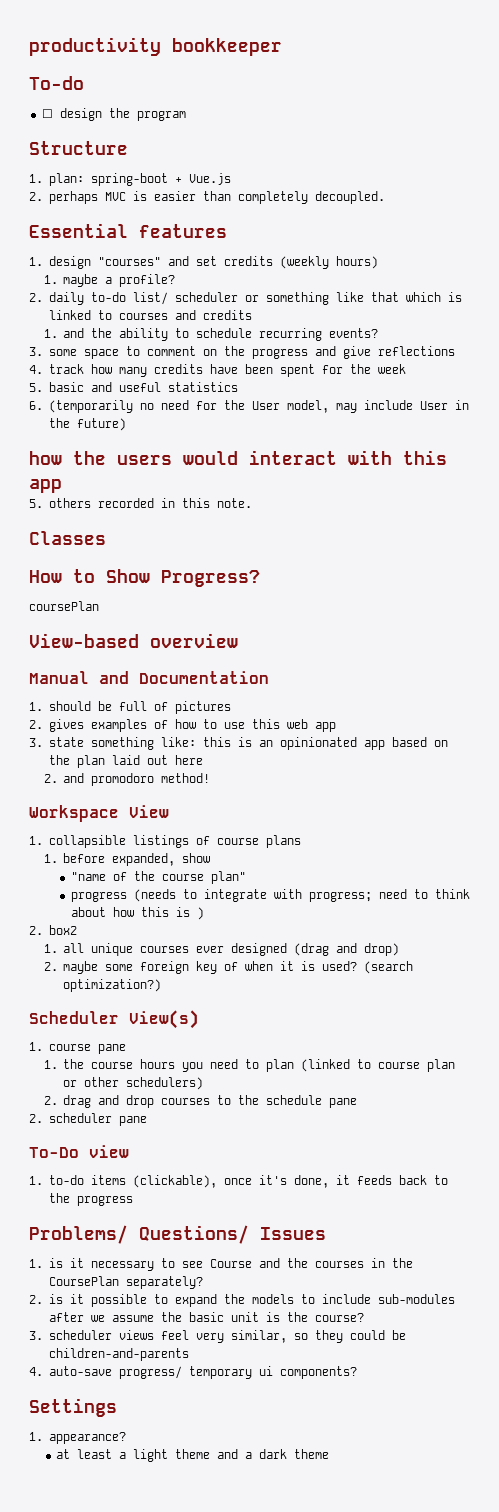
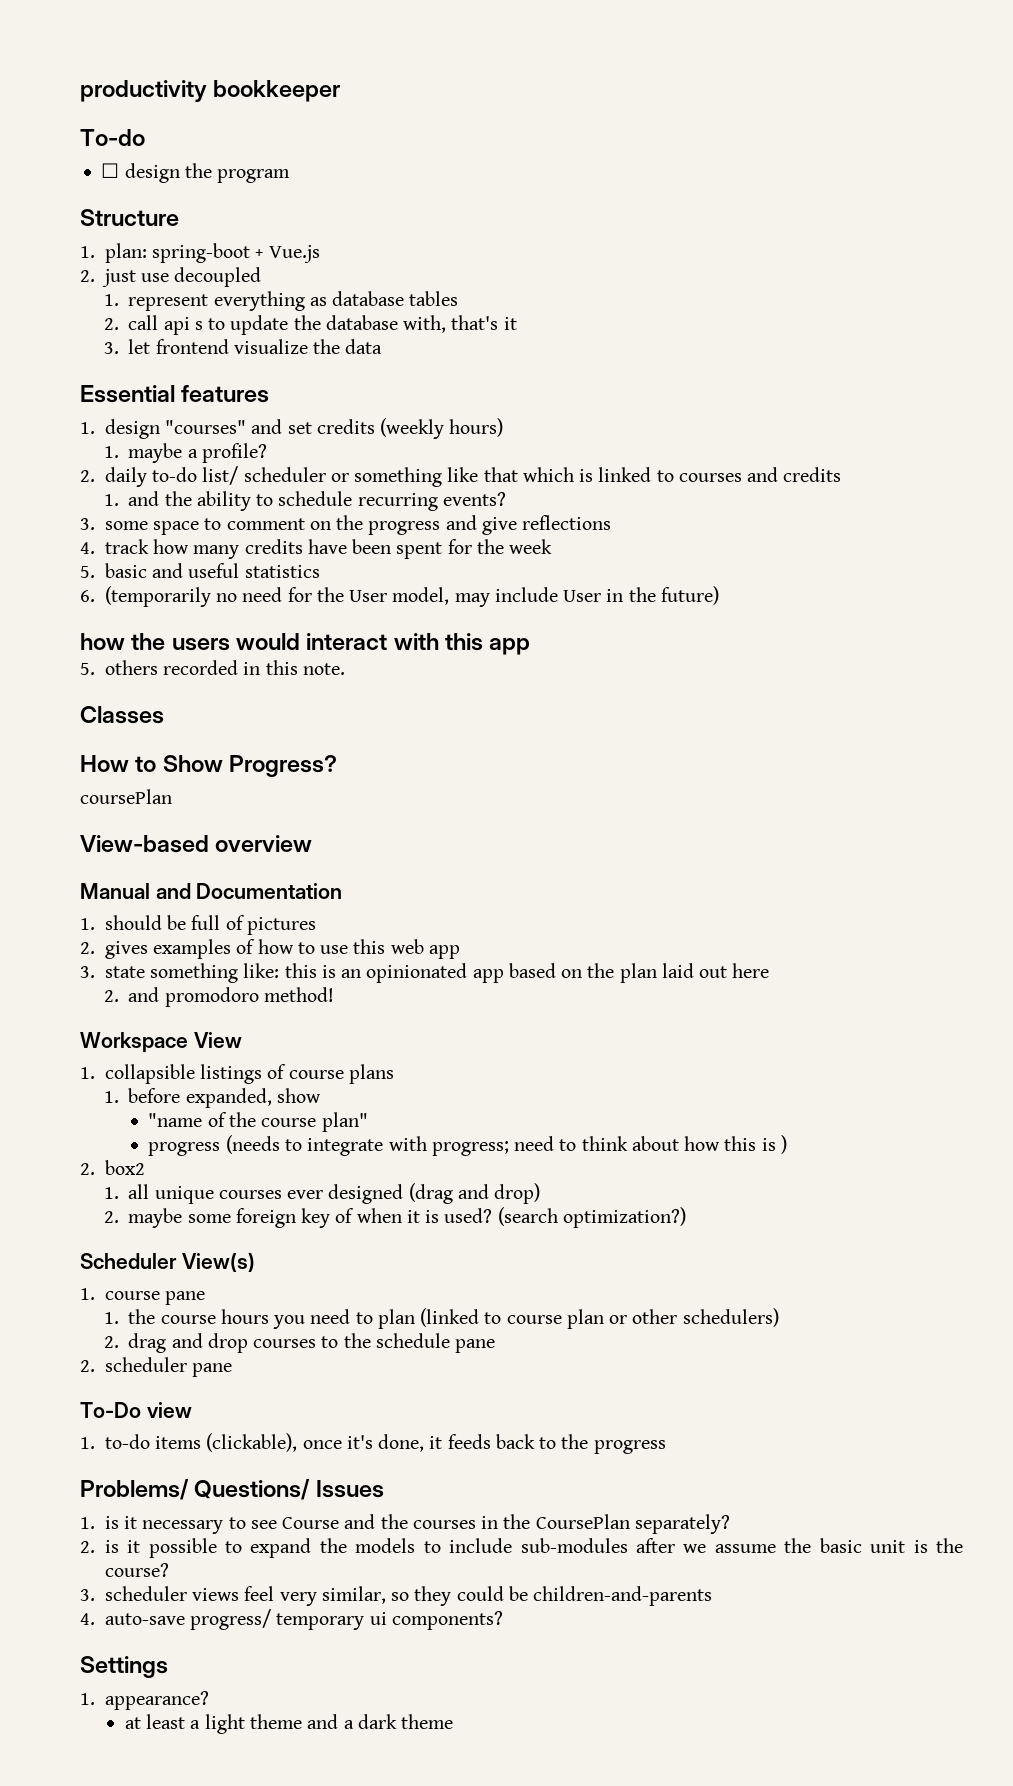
[48,191,385,204] perhaps MVC is easier than completely decoupled. -> [101,267,262,287] [103,291,459,311] [103,315,517,335] [103,339,383,354] just use decoupled // 1. represent everything as database tables // 2. call api s to update the database with, that's it // 3. let frontend visualize the data

